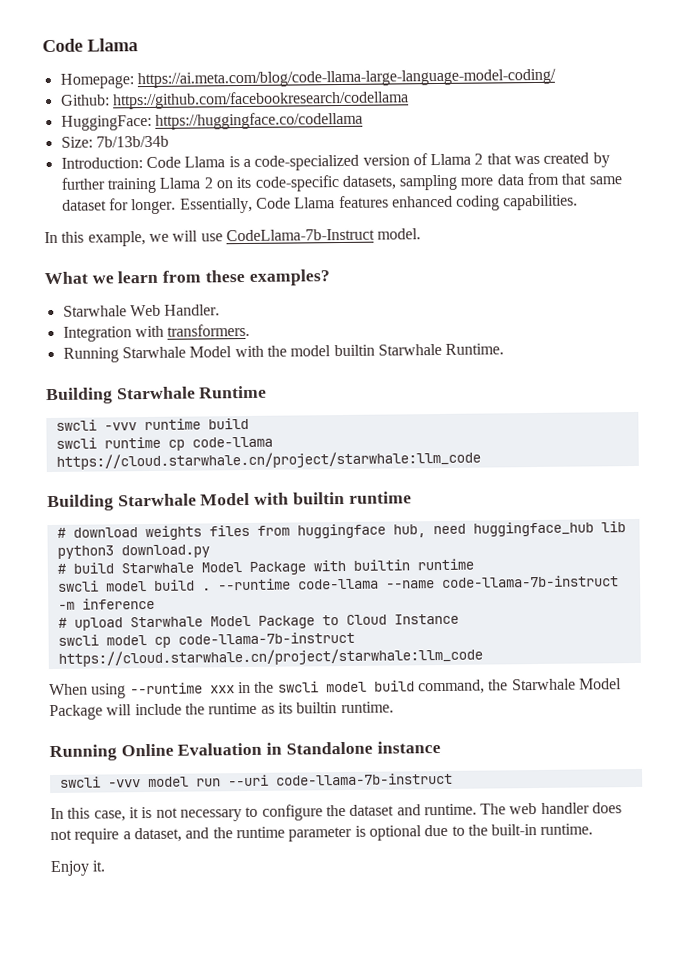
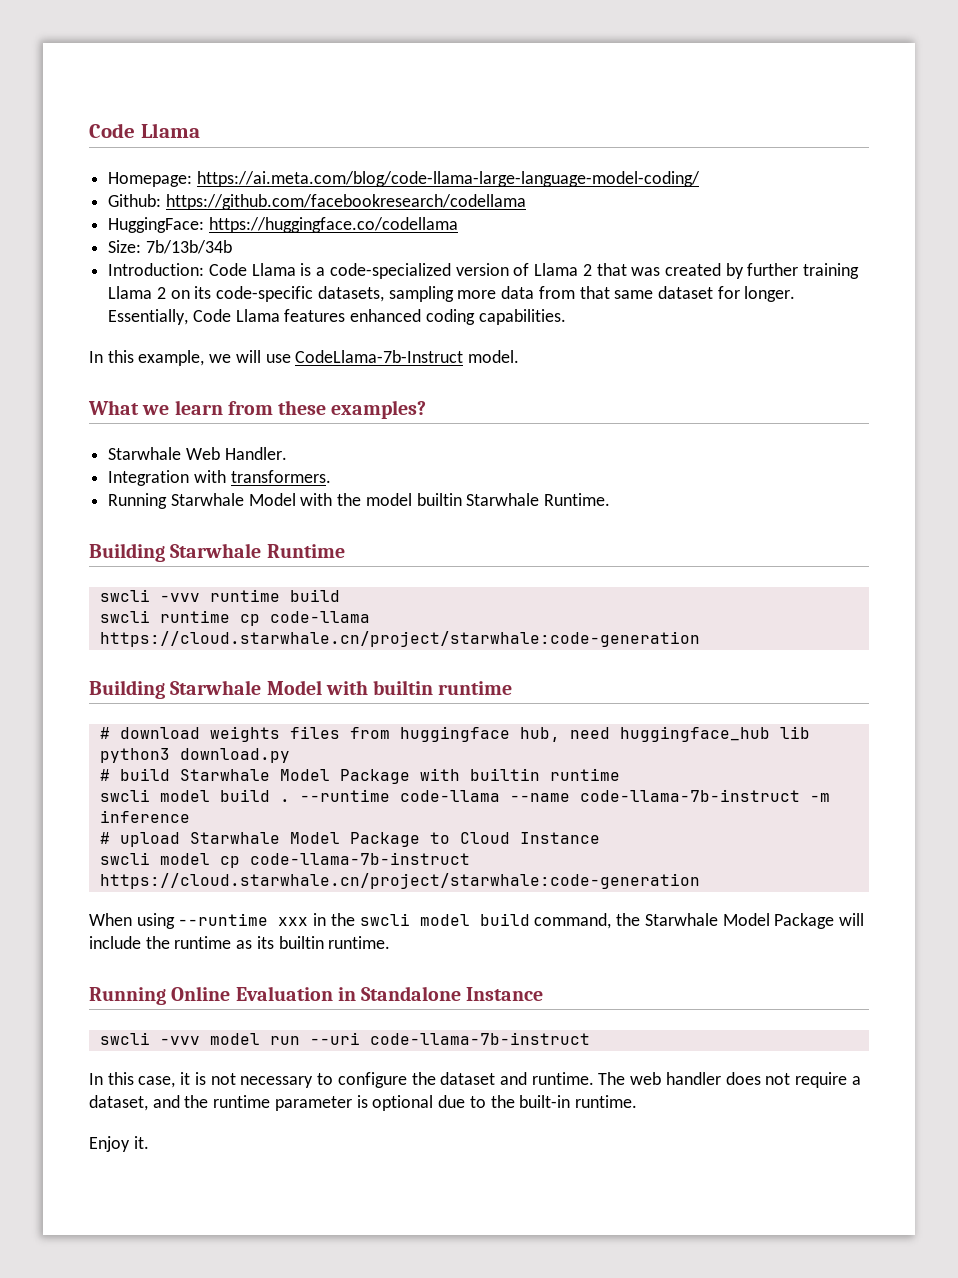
[55,450,481,470] https://cloud.starwhale.cn/project/starwhale:llm_code -> [99,631,700,647] https://cloud.starwhale.cn/project/starwhale:code-generation
[57,647,483,667] https://cloud.starwhale.cn/project/starwhale:llm_code -> [99,873,700,889] https://cloud.starwhale.cn/project/starwhale:code-generation
[376,741,441,754] instance -> [466,987,544,1001] Instance

